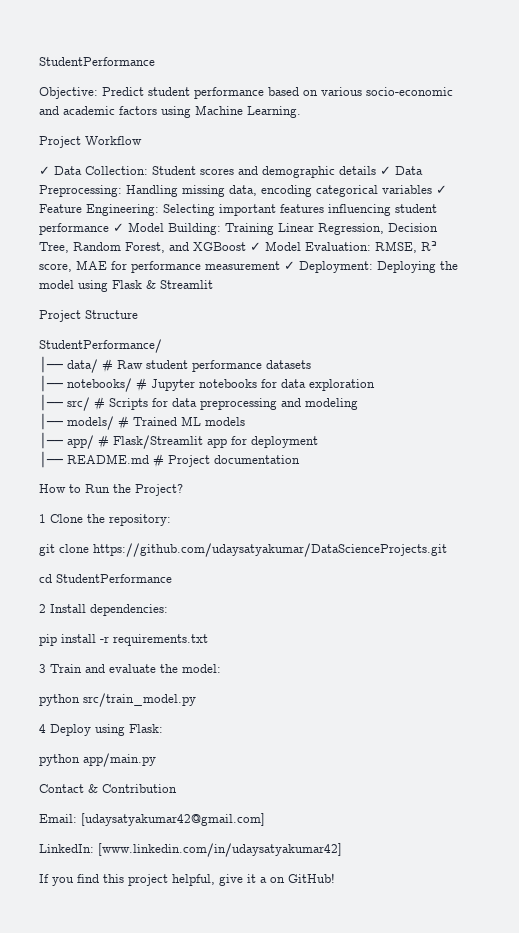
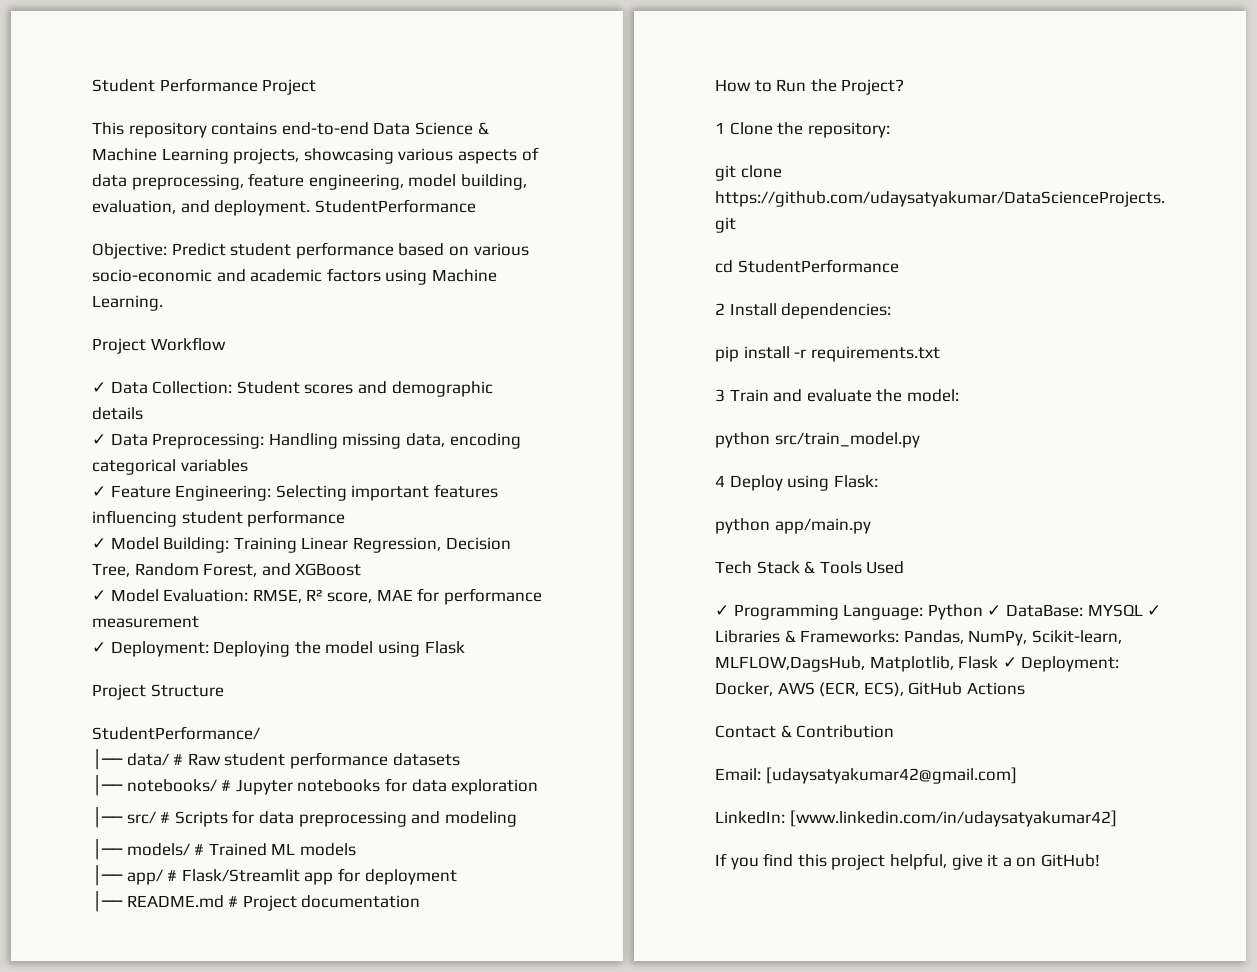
(39, 61) none -> [92,78,317,95] [92,122,489,138] [92,147,539,164] [92,173,527,190] [92,200,311,216] Student Performance Project // This repository contains end-to-end Data Science & Machine Learning projects, showcasing various aspects of data preprocessing, feature engineering, model building, evaluation, and deployment.
(376, 170) none -> (143, 413) //
(432, 189) none -> (248, 465) //
(109, 229) none -> (346, 518) //
(246, 246) none -> (362, 569) //
(280, 265) none -> (199, 622) //
[146,280,213,289] & Streamlit -> (465, 647) none
(156, 760) none -> [715,561,905,574] [715,604,1162,620] [715,630,1122,646] [715,656,1120,672] [715,682,1025,697] // Tech Stack & Tools Used // ✓ Programming Language: Python ✓ DataBase: MYSQL ✓ Libraries & Frameworks: Pandas, NumPy, Scikit-learn, MLFLOW,DagsHub, Matplotlib, Flask ✓ Deployment: Docker, AWS (ECR, ECS), GitHub Actions

